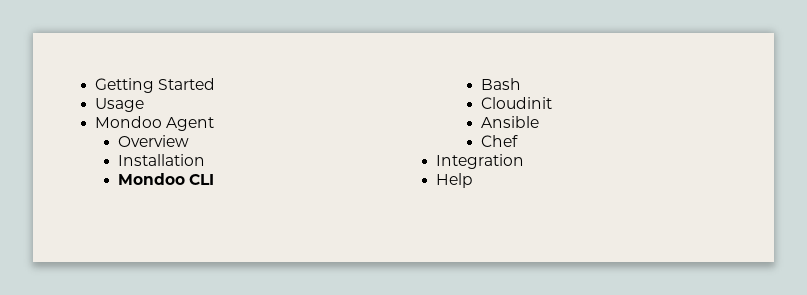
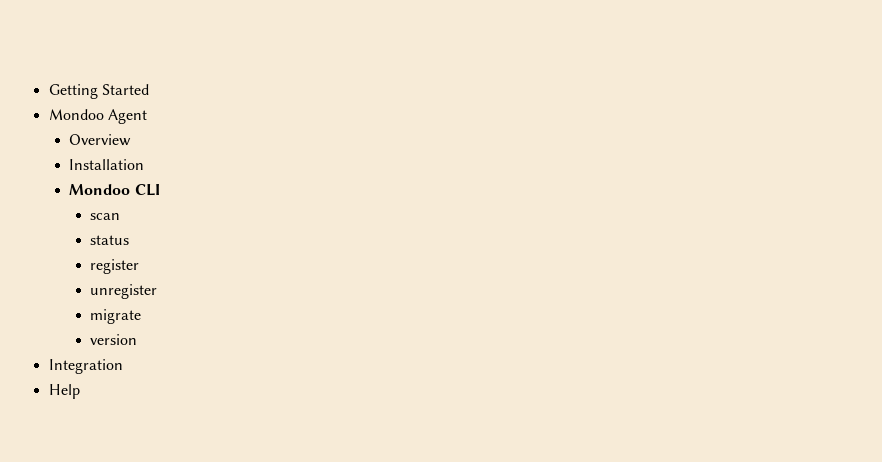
[95,98,145,112] // Usage -> (149, 89) none
[481,78,522,90] [481,97,553,109] [481,116,540,128] [481,135,519,147] Bash // Cloudinit // Ansible // Chef -> [90,213,121,220] [90,235,130,245] [90,259,140,274] [90,284,158,299] [90,309,142,324] [90,334,138,345] scan // status // register // unregister // migrate // version

